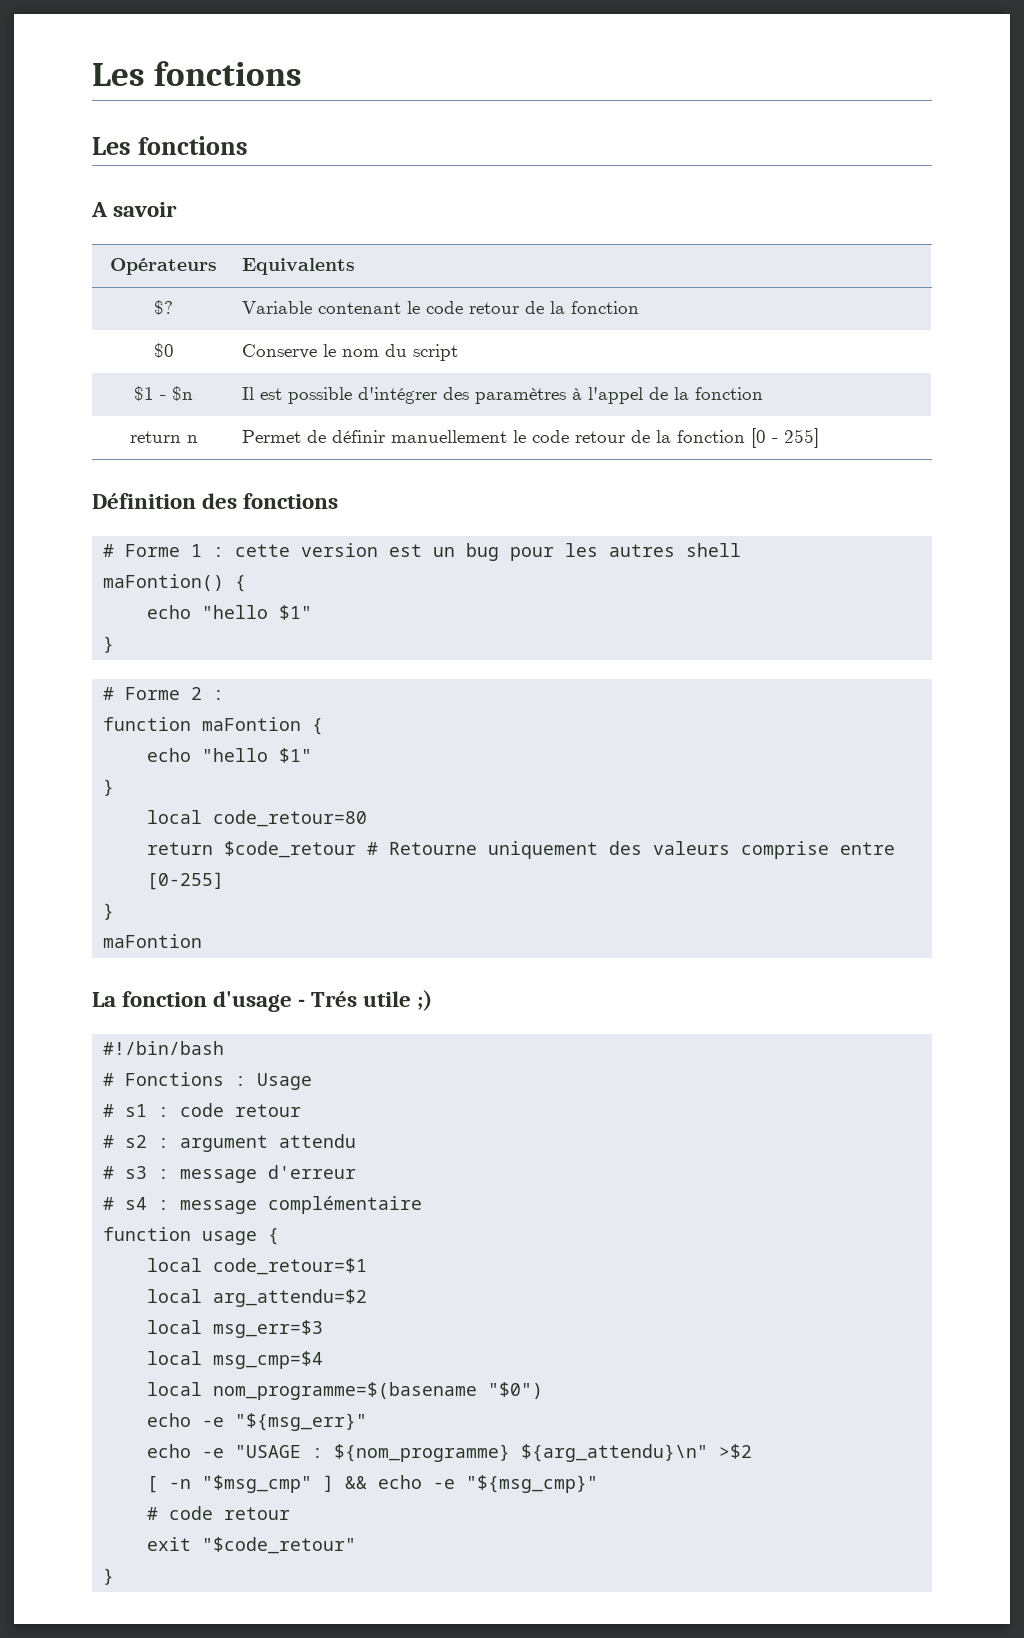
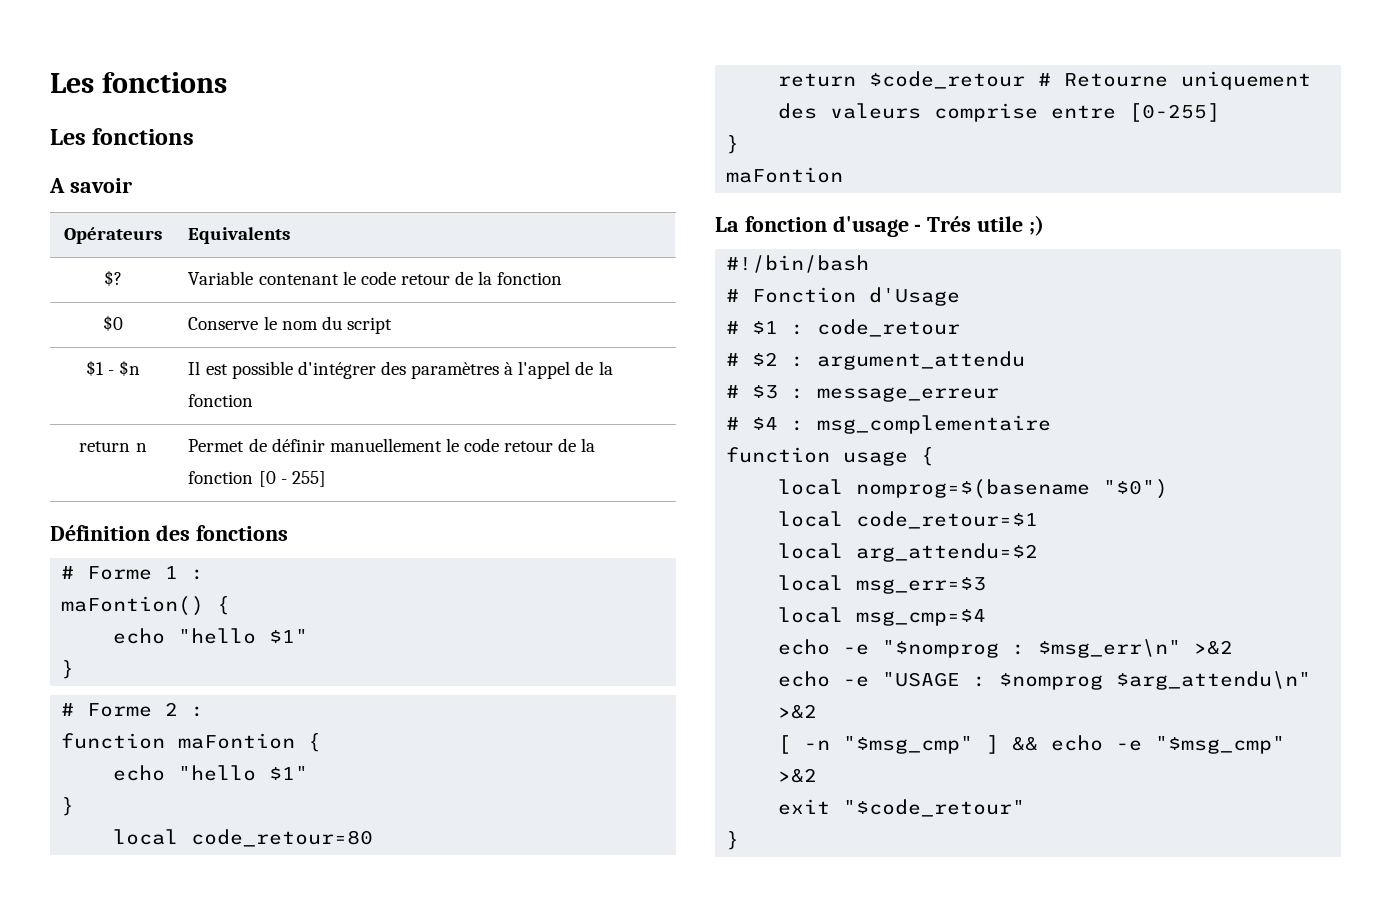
[235,543,742,561] cette version est un bug pour les autres shell -> (205, 574) none
[125,1072,313,1090] [103,1103,302,1117] [103,1134,357,1152] [103,1165,357,1183] [103,1196,423,1214] Fonctions : Usage // # s1 : code retour // # s2 : argument attendu // # s3 : message d'erreur // # s4 : message complémentaire -> [752,287,961,306] [726,319,961,337] [726,351,1026,370] [726,385,1000,402] [726,415,1052,434] Fonction d'Usage // # $1 : code_retour // # $2 : argument_attendu // # $3 : message_erreur // # $4 : msg_complementaire
(280, 1236) none -> [778,479,1169,499] // local nomprog=$(basename "$0")
[147,1382,544,1400] [147,1413,368,1431] // local nom_programme=$(basename "$0") // echo -e "${msg_err}" -> [778,639,1234,658] // echo -e "$nomprog : $msg_err\n" >&2
[334,1444,753,1462] ${nom_programme} ${arg_attendu}\n" >$2 -> [999,671,1312,690] [778,704,818,719] $nomprog $arg_attendu\n" >&2
[466,1475,599,1493] [147,1506,291,1520] "${msg_cmp}" // # code retour -> [1155,736,1286,754] [778,768,818,783] "$msg_cmp" >&2

